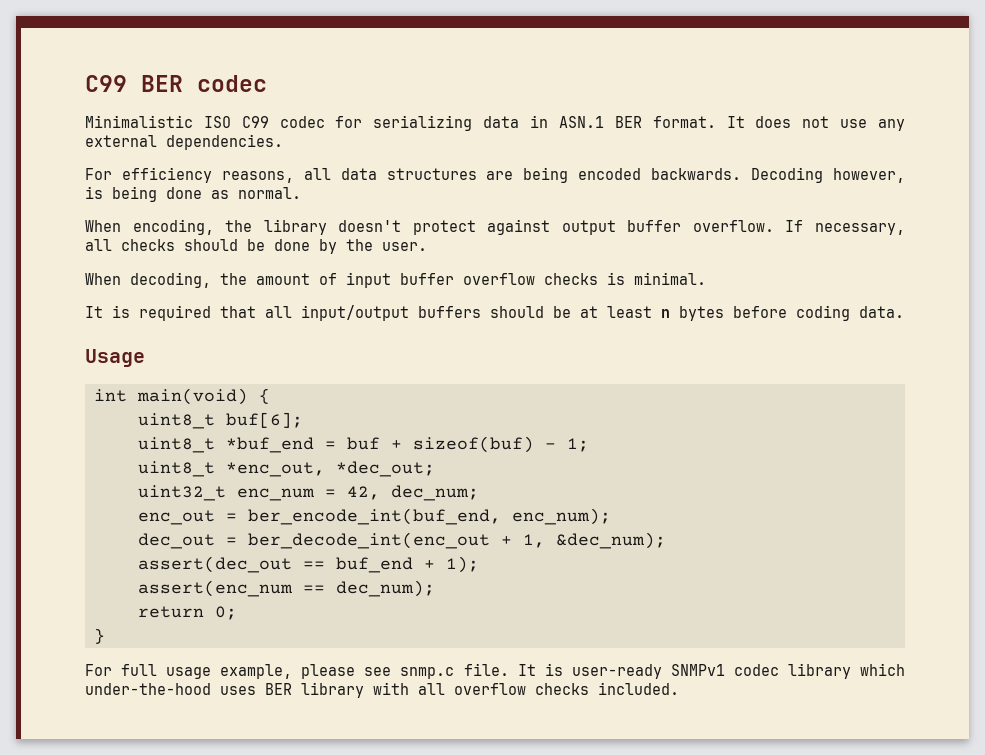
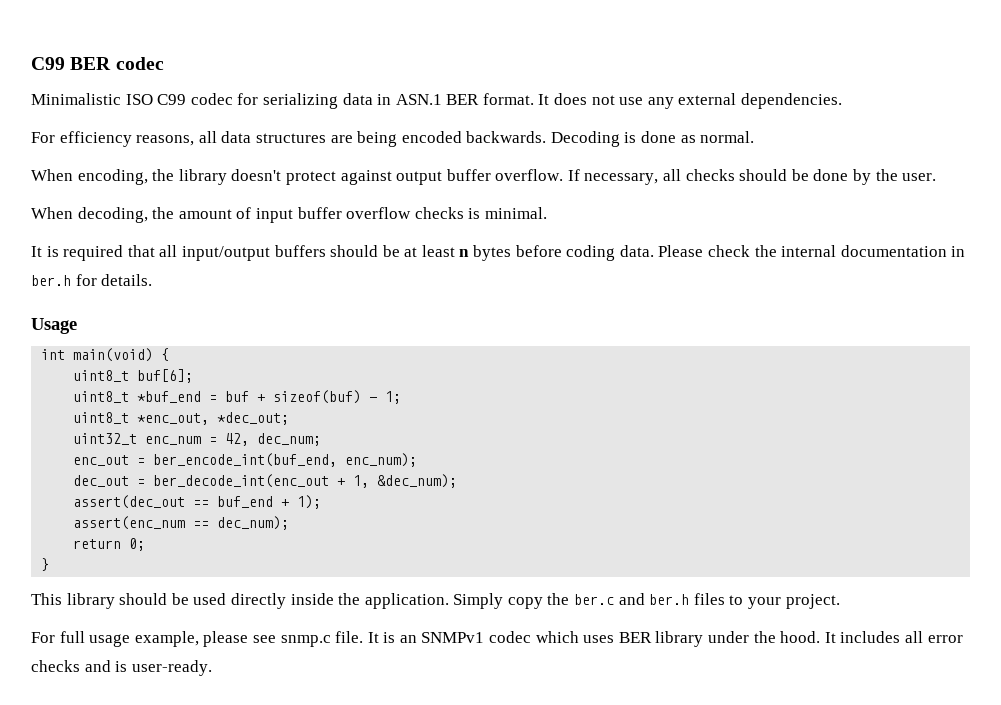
[833,168,905,183] [85,186,157,202] however, is being -> [624,132,637,143] is
(904, 312) none -> [658,245,966,257] [31,274,153,286] Please check the internal documentation in ber.h for details.
(105, 636) none -> [31,593,840,609] // This library should be used directly inside the application. Simply copy the ber.c and ber.h files to your project.
[571,664,662,679] user-ready -> [399,635,417,643] an
[787,663,905,679] [85,682,679,698] library which under-the-hood uses BER library with all overflow checks included. -> [535,631,963,647] [31,660,212,676] which uses BER library under the hood. It includes all error checks and is user-ready.

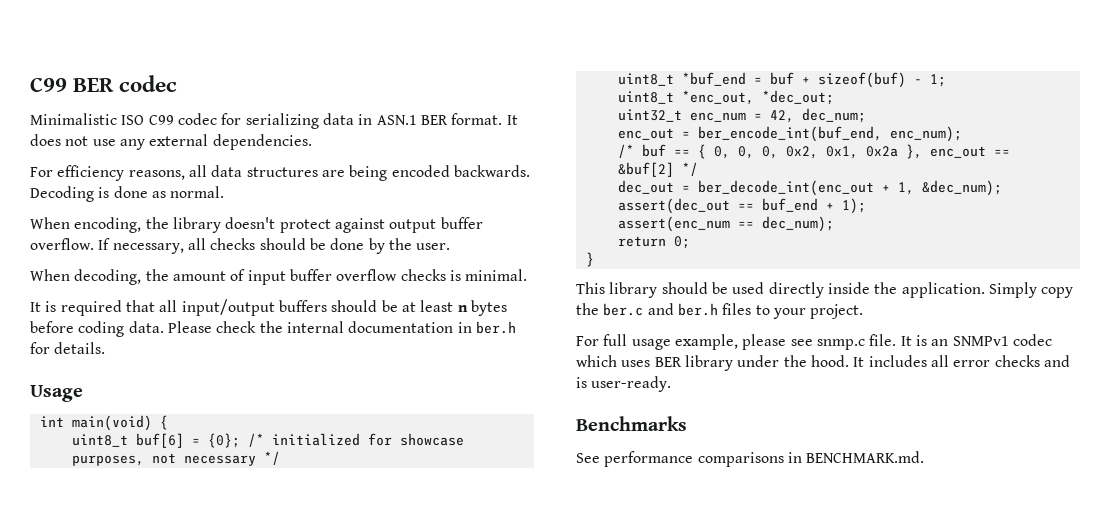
[137,369,194,383] buf[6]; -> [135,433,464,448] [71,451,280,466] buf[6] = {0}; /* initialized for showcase purposes, not necessary */
(418, 460) none -> [617,144,1010,159] [617,162,698,177] // /* buf == { 0, 0, 0, 0x2, 0x1, 0x2a }, enc_out == &buf[2] */
(212, 668) none -> [576,416,687,431] [576,451,925,467] // Benchmarks // See performance comparisons in BENCHMARK.md.

